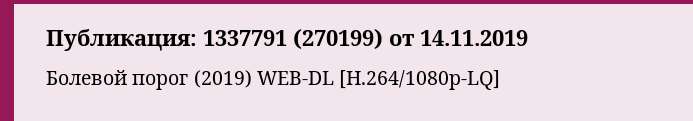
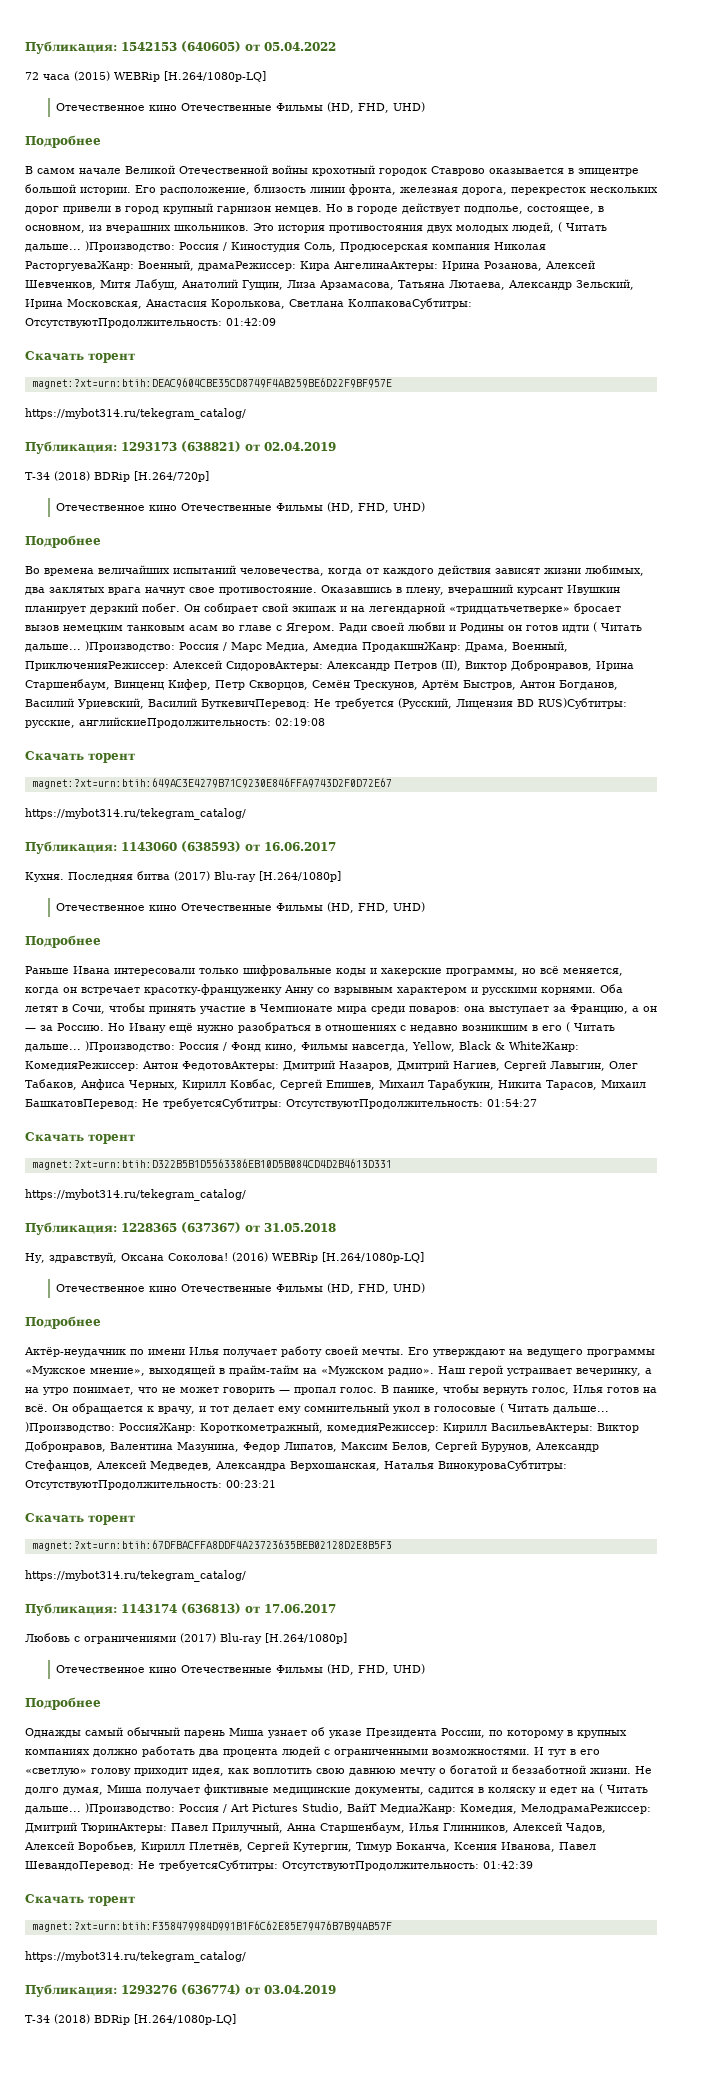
[46,29,528,51] [46,70,334,90] Публикация: 1337791 (270199) от 14.11.2019 // Болевой порог (2019) WEB-DL -> [25,41,336,54] [25,71,266,82] [55,102,425,113] [25,135,101,148] [25,165,639,176] [25,184,658,195] [25,203,604,214] [25,222,607,233] [25,241,546,252] [25,260,595,271] [25,279,634,290] [25,298,472,309] [25,318,276,328] [25,351,135,363] [31,378,392,389] [25,408,246,420] [25,441,336,454] [25,471,209,482] [55,502,425,513] [25,535,101,548] [25,565,644,576] [25,584,620,595] [25,603,621,614] [25,622,642,633] [25,641,568,652] [25,660,634,671] [25,679,618,690] [25,698,627,709] [25,717,325,728] [25,751,135,763] [31,778,392,789] [25,808,246,820] [25,841,336,854] [25,871,341,882] [55,902,425,913] [25,935,101,948] [25,965,623,976] [25,984,623,995] [25,1003,657,1014] [25,1022,615,1033] [25,1041,579,1052] [25,1060,638,1071] [25,1079,646,1090] [25,1098,537,1109] [25,1132,135,1144] [31,1159,392,1170] [25,1189,246,1201] [25,1222,336,1235] [25,1252,424,1263] [55,1283,425,1294] [25,1316,101,1329] [25,1346,655,1357] [25,1365,652,1376] [25,1384,657,1395] [25,1403,609,1414] [25,1422,639,1433] [25,1441,599,1452] [25,1460,567,1471] [25,1480,276,1490] [25,1513,135,1525] [31,1540,392,1551] [25,1570,246,1582] [25,1603,336,1616] [25,1633,347,1644] [55,1664,425,1675] [25,1697,101,1710] [25,1727,627,1738] [25,1746,600,1757] [25,1765,652,1776] [25,1784,648,1795] [25,1803,651,1814] [25,1822,606,1833] [25,1841,596,1852] [25,1860,533,1871] [25,1894,135,1906] [31,1921,392,1932] [25,1951,246,1963] [25,1984,336,1997] [25,2014,130,2025] Публикация: 1542153 (640605) от 05.04.2022 // 72 часа (2015) WEBRip [H.264/1080p-LQ] // Отечественное кино Отечественные Фильмы (HD, FHD, UHD) // Подробнее // В самом начале Великой Отечественной войны крохотный городок Ставрово оказывается в эпицентре большой истории. Его расположение, близость линии фронта, железная дорога, перекресток нескольких дорог привели в город крупный гарнизон немцев. Но в городе действует подполье, состоящее, в основном, из вчерашних школьников. Это история противостояния двух молодых людей, ( Читать дальше... )Производство: Россия / Киностудия Соль, Продюсерская компания Николая РасторгуеваЖанр: Военный, драмаРежиссер: Кира АнгелинаАктеры: Ирина Розанова, Алексей Шевченков, Митя Лабуш, Анатолий Гущин, Лиза Арзамасова, Татьяна Лютаева, Александр Зельский, Ирина Московская, Анастасия Королькова, Светлана КолпаковаСубтитры: ОтсутствуютПродолжительность: 01:42:09 // Скачать торент // magnet:?xt=urn:btih:DEAC9604CBE35CD8749F4AB259BE6D22F9BF957E // https://mybot314.ru/tekegram_catalog/ // Публикация: 1293173 (638821) от 02.04.2019 // Т-34 (2018) BDRip [H.264/720p] // Отечественное кино Отечественные Фильмы (HD, FHD, UHD) // Подробнее // Во времена величайших испытаний человечества, когда от каждого действия зависят жизни любимых, два заклятых врага начнут свое противостояние. Оказавшись в плену, вчерашний курсант Ивушкин планирует дерзкий побег. Он собирает свой экипаж и на легендарной «тридцатьчетверке» бросает вызов немецким танковым асам во главе с Ягером. Ради своей любви и Родины он готов идти ( Читать дальше... )Производство: Россия / Марс Медиа, Амедиа ПродакшнЖанр: Драма, Военный, ПриключенияРежиссер: Алексей СидоровАктеры: Александр Петров (II), Виктор Добронравов, Ирина Старшенбаум, Винценц Кифер, Петр Скворцов, Семён Трескунов, Артём Быстров, Антон Богданов, Василий Уриевский, Василий БуткевичПеревод: Не требуется (Русский, Лицензия BD RUS)Субтитры: русские, английскиеПродолжительность: 02:19:08 // Скачать торент // magnet:?xt=urn:btih:649AC3E4279B71C9230E846FFA9743D2F0D72E67 // https://mybot314.ru/tekegram_catalog/ // Публикация: 1143060 (638593) от 16.06.2017 // Кухня. Последняя битва (2017) Blu-ray [H.264/1080p] // Отечественное кино Отечественные Фильмы (HD, FHD, UHD) // Подробнее // Раньше Ивана интересовали только шифровальные коды и хакерские программы, но всё меняется, когда он встречает красотку-француженку Анну со взрывным характером и русскими корнями. Оба летят в Сочи, чтобы принять участие в Чемпионате мира среди поваров: она выступает за Францию, а он — за Россию. Но Ивану ещё нужно разобраться в отношениях с недавно возникшим в его ( Читать дальше... )Производство: Россия / Фонд кино, Фильмы навсегда, Yellow, Black & WhiteЖанр: КомедияРежиссер: Антон ФедотовАктеры: Дмитрий Назаров, Дмитрий Нагиев, Сергей Лавыгин, Олег Табаков, Анфиса Черных, Кирилл Ковбас, Сергей Епишев, Михаил Тарабукин, Никита Тарасов, Михаил БашкатовПеревод: Не требуетсяСубтитры: ОтсутствуютПродолжительность: 01:54:27 // Скачать торент // magnet:?xt=urn:btih:D322B5B1D5563386EB10D5B084CD4D2B4613D331 // https://mybot314.ru/tekegram_catalog/ // Публикация: 1228365 (637367) от 31.05.2018 // Ну, здравствуй, Оксана Соколова! (2016) WEBRip [H.264/1080p-LQ] // Отечественное кино Отечественные Фильмы (HD, FHD, UHD) // Подробнее // Актёр-неудачник по имени Илья получает работу своей мечты. Его утверждают на ведущего программы «Мужское мнение», выходящей в прайм-тайм на «Мужском радио». Наш герой устраивает вечеринку, а на утро понимает, что не может говорить — пропал голос. В панике, чтобы вернуть голос, Илья готов на всё. Он обращается к врачу, и тот делает ему сомнительный укол в голосовые ( Читать дальше... )Производство: РоссияЖанр: Короткометражный, комедияРежиссер: Кирилл ВасильевАктеры: Виктор Добронравов, Валентина Мазунина, Федор Липатов, Максим Белов, Сергей Бурунов, Александр Стефанцов, Алексей Медведев, Александра Верхошанская, Наталья ВинокуроваСубтитры: ОтсутствуютПродолжительность: 00:23:21 // Скачать торент // magnet:?xt=urn:btih:67DFBACFFA8DDF4A23723635BEB02128D2E8B5F3 // https://mybot314.ru/tekegram_catalog/ // Публикация: 1143174 (636813) от 17.06.2017 // Любовь с ограничениями (2017) Blu-ray [H.264/1080p] // Отечественное кино Отечественные Фильмы (HD, FHD, UHD) // Подробнее // Однажды самый обычный парень Миша узнает об указе Президента России, по которому в крупных компаниях должно работать два процента людей с ограниченными возможностями. И тут в его «светлую» голову приходит идея, как воплотить свою давнюю мечту о богатой и беззаботной жизни. Не долго думая, Миша получает фиктивные медицинские документы, садится в коляску и едет на ( Читать дальше... )Производство: Россия / Art Pictures Studio, ВайТ МедиаЖанр: Комедия, МелодрамаРежиссер: Дмитрий ТюринАктеры: Павел Прилучный, Анна Старшенбаум, Илья Глинников, Алексей Чадов, Алексей Воробьев, Кирилл Плетнёв, Сергей Кутергин, Тимур Боканча, Ксения Иванова, Павел ШевандоПеревод: Не требуетсяСубтитры: ОтсутствуютПродолжительность: 01:42:39 // Скачать торент // magnet:?xt=urn:btih:F358479984D991B1F6C62E85E79476B7B94AB57F // https://mybot314.ru/tekegram_catalog/ // Публикация: 1293276 (636774) от 03.04.2019 // Т-34 (2018) BDRip

